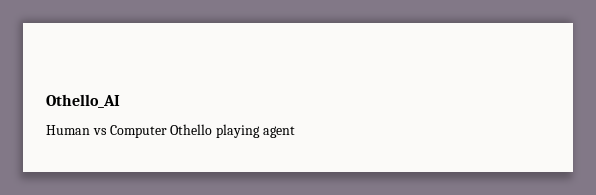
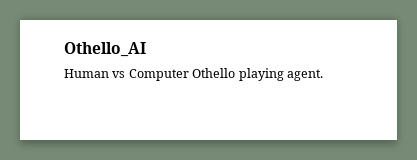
[262,126,295,138] agent -> [286,69,323,81] agent.

